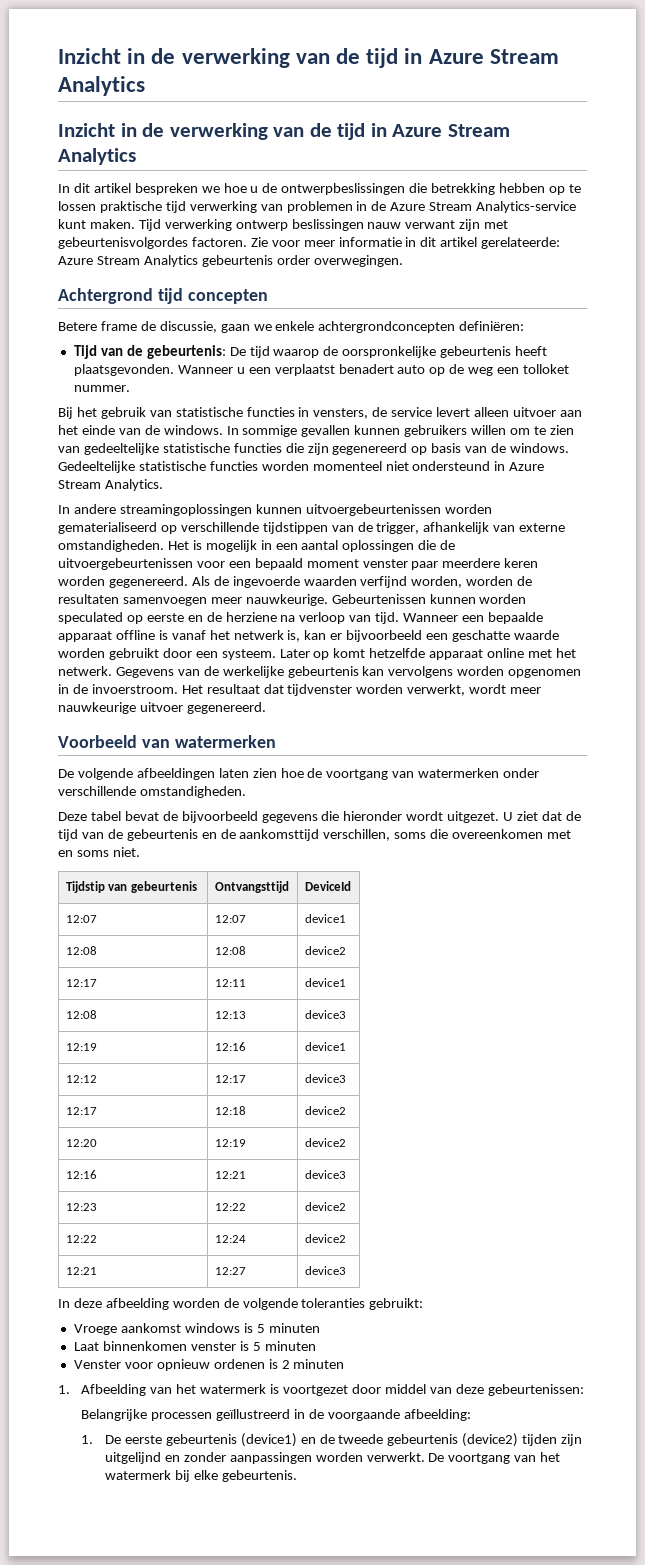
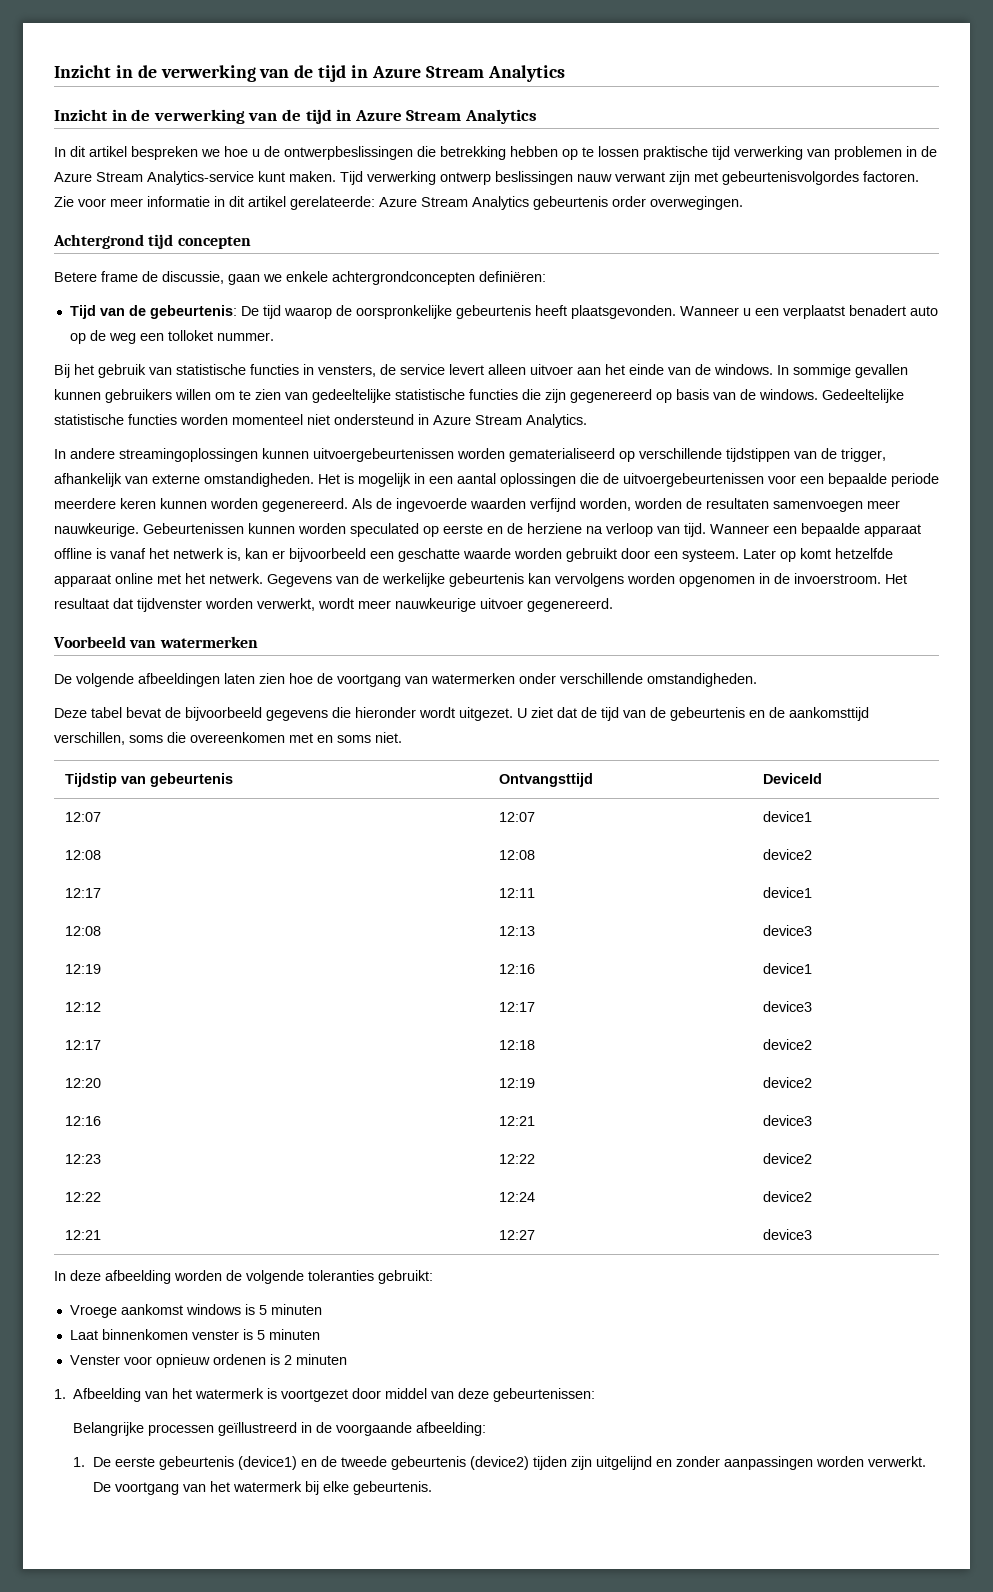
[254,558,439,570] bepaald moment venster paar -> [828,473,939,487] bepaalde periode
(539, 563) none -> [160,498,207,509] kunnen

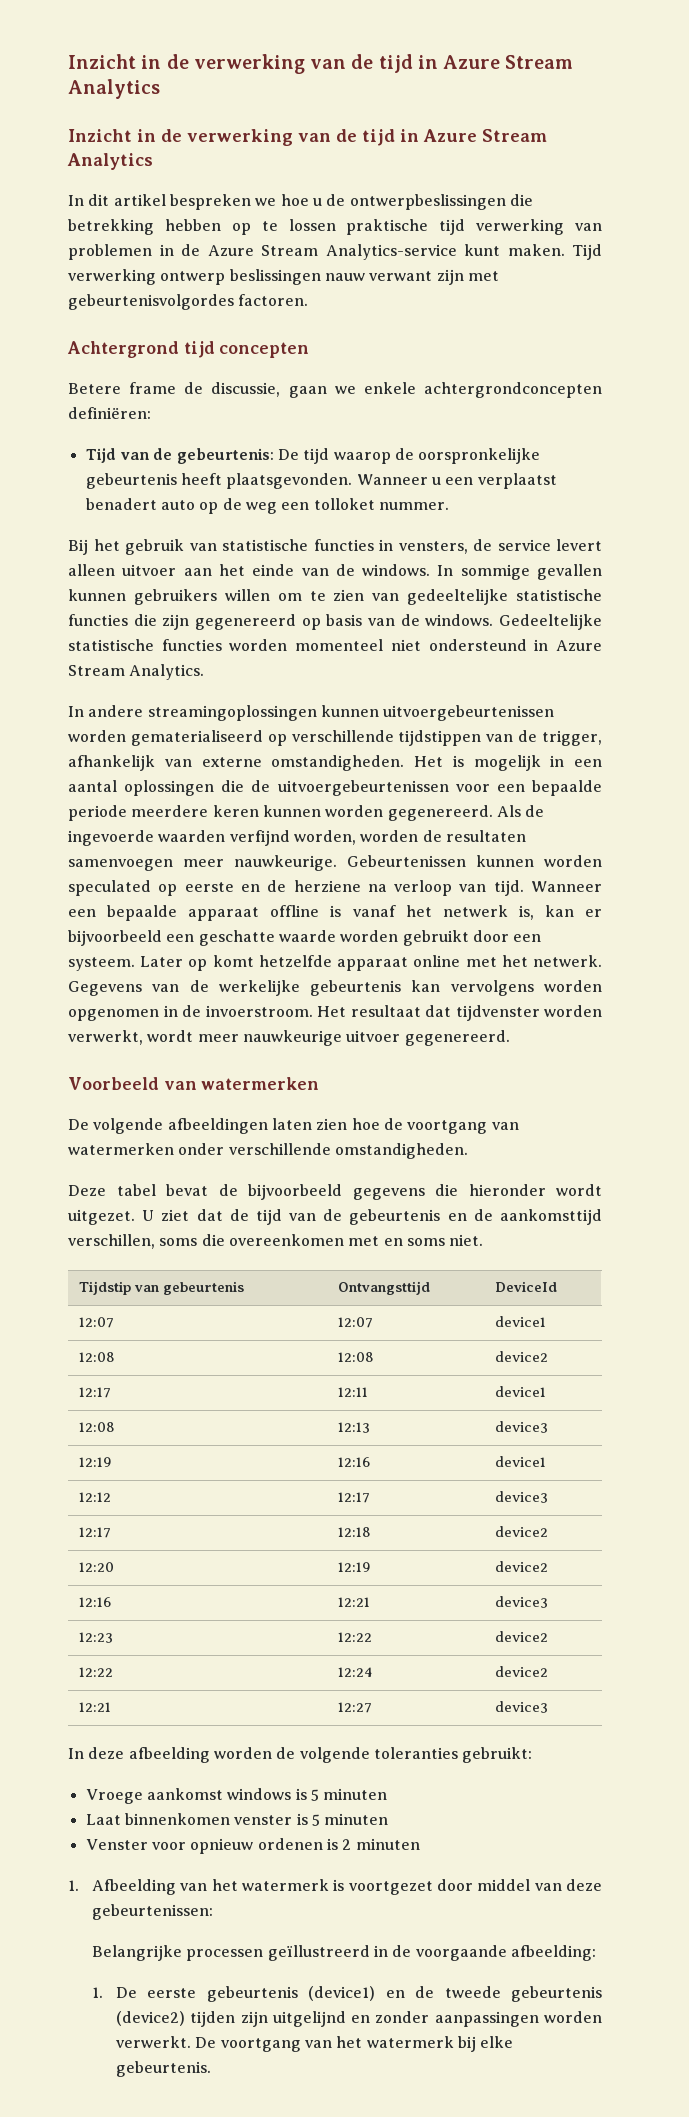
[54,196,743,210] Zie voor meer informatie in dit artikel gerelateerde: Azure Stream Analytics gebeurtenis order overwegingen. -> (309, 300) none

